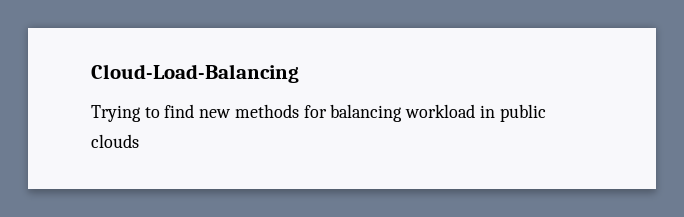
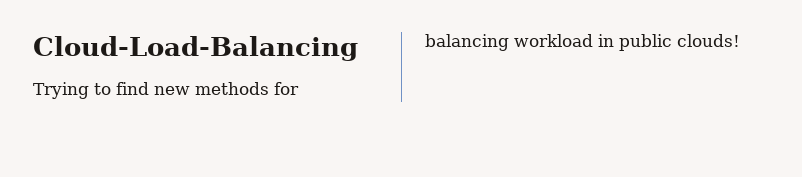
[91,134,139,148] clouds -> [677,34,740,47] clouds!

